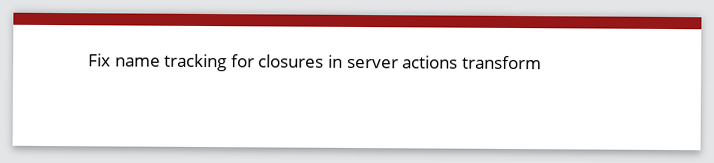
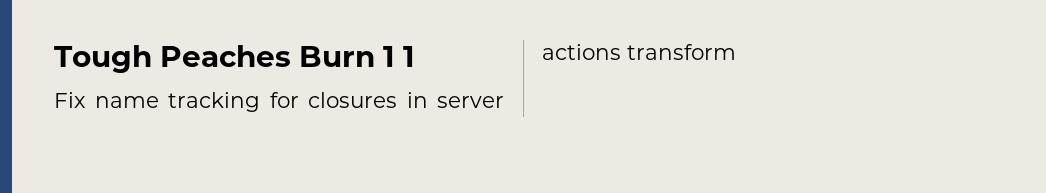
(88, 60) none -> [54,45,415,73] Tough Peaches Burn 1 1 //

